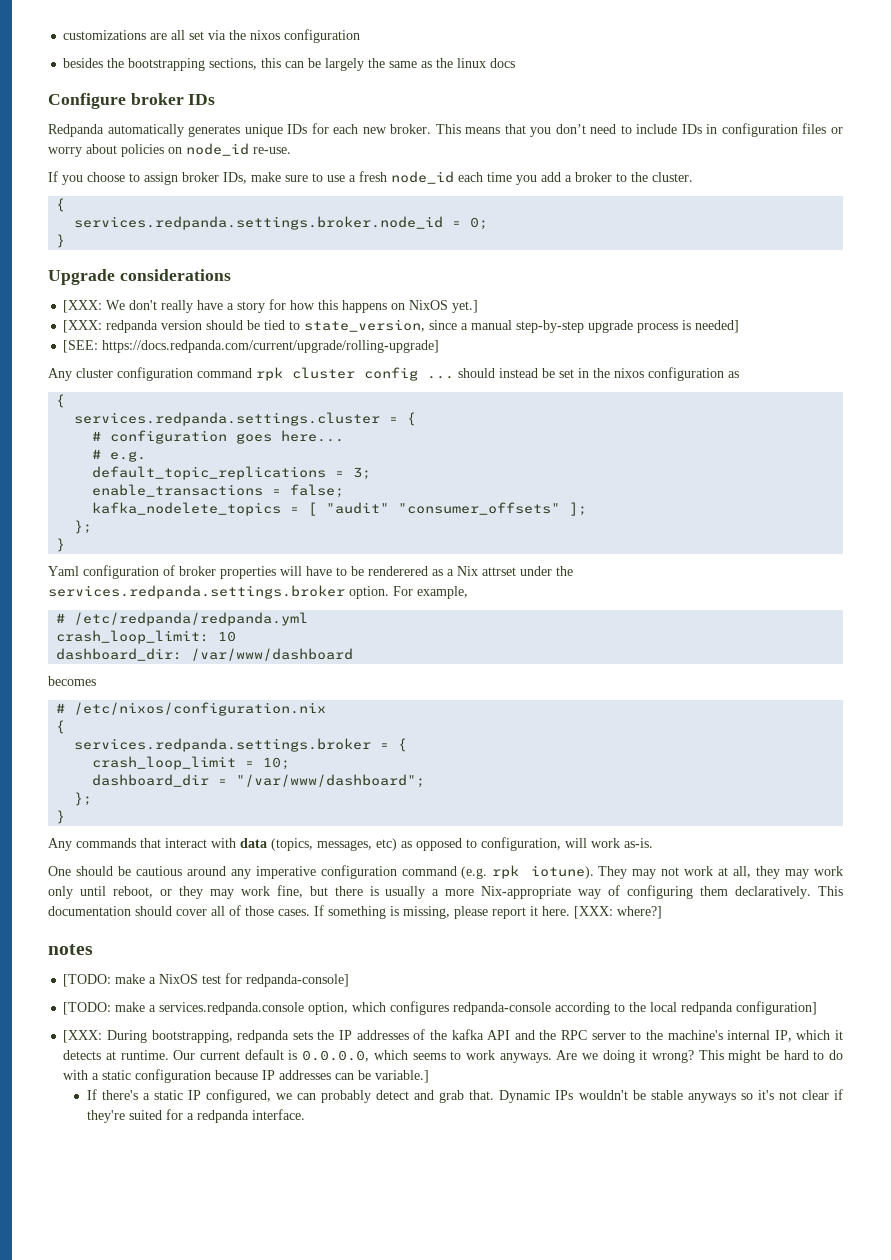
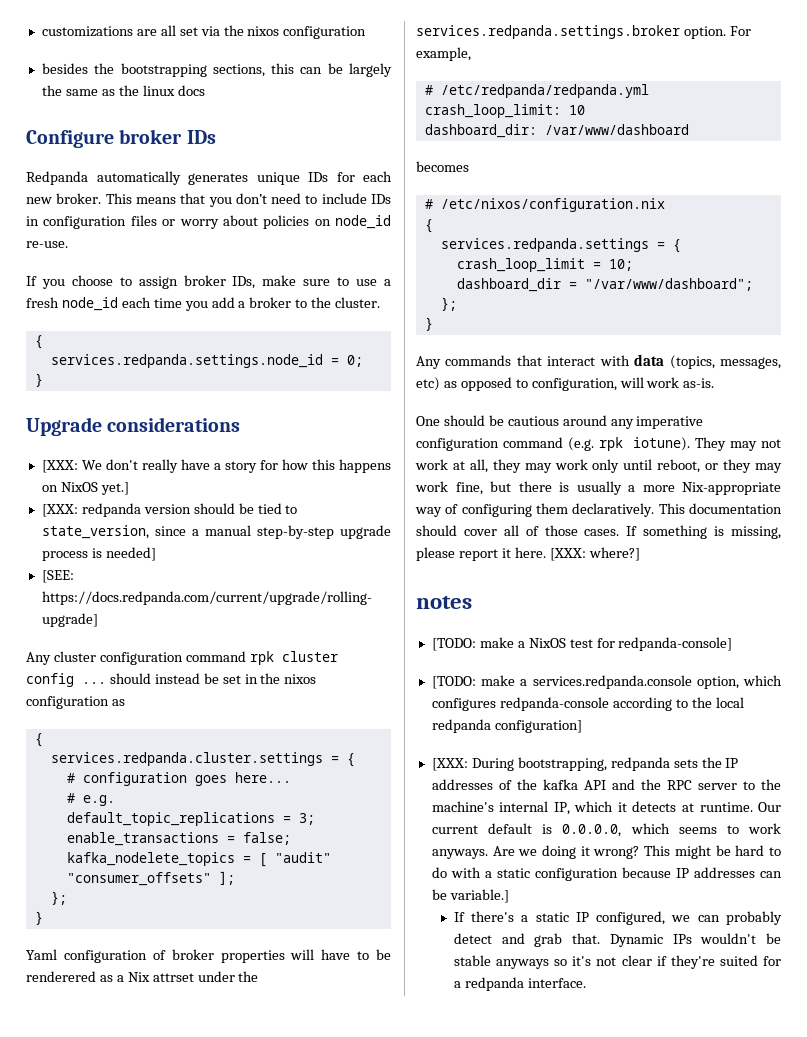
[74,216,444,230] services.redpanda.settings.broker.node_id -> [50,354,323,368] services.redpanda.settings.node_id
[74,412,381,426] services.redpanda.settings.cluster -> [50,752,323,766] services.redpanda.cluster.settings
[74,738,372,752] services.redpanda.settings.broker -> [440,238,649,252] services.redpanda.settings

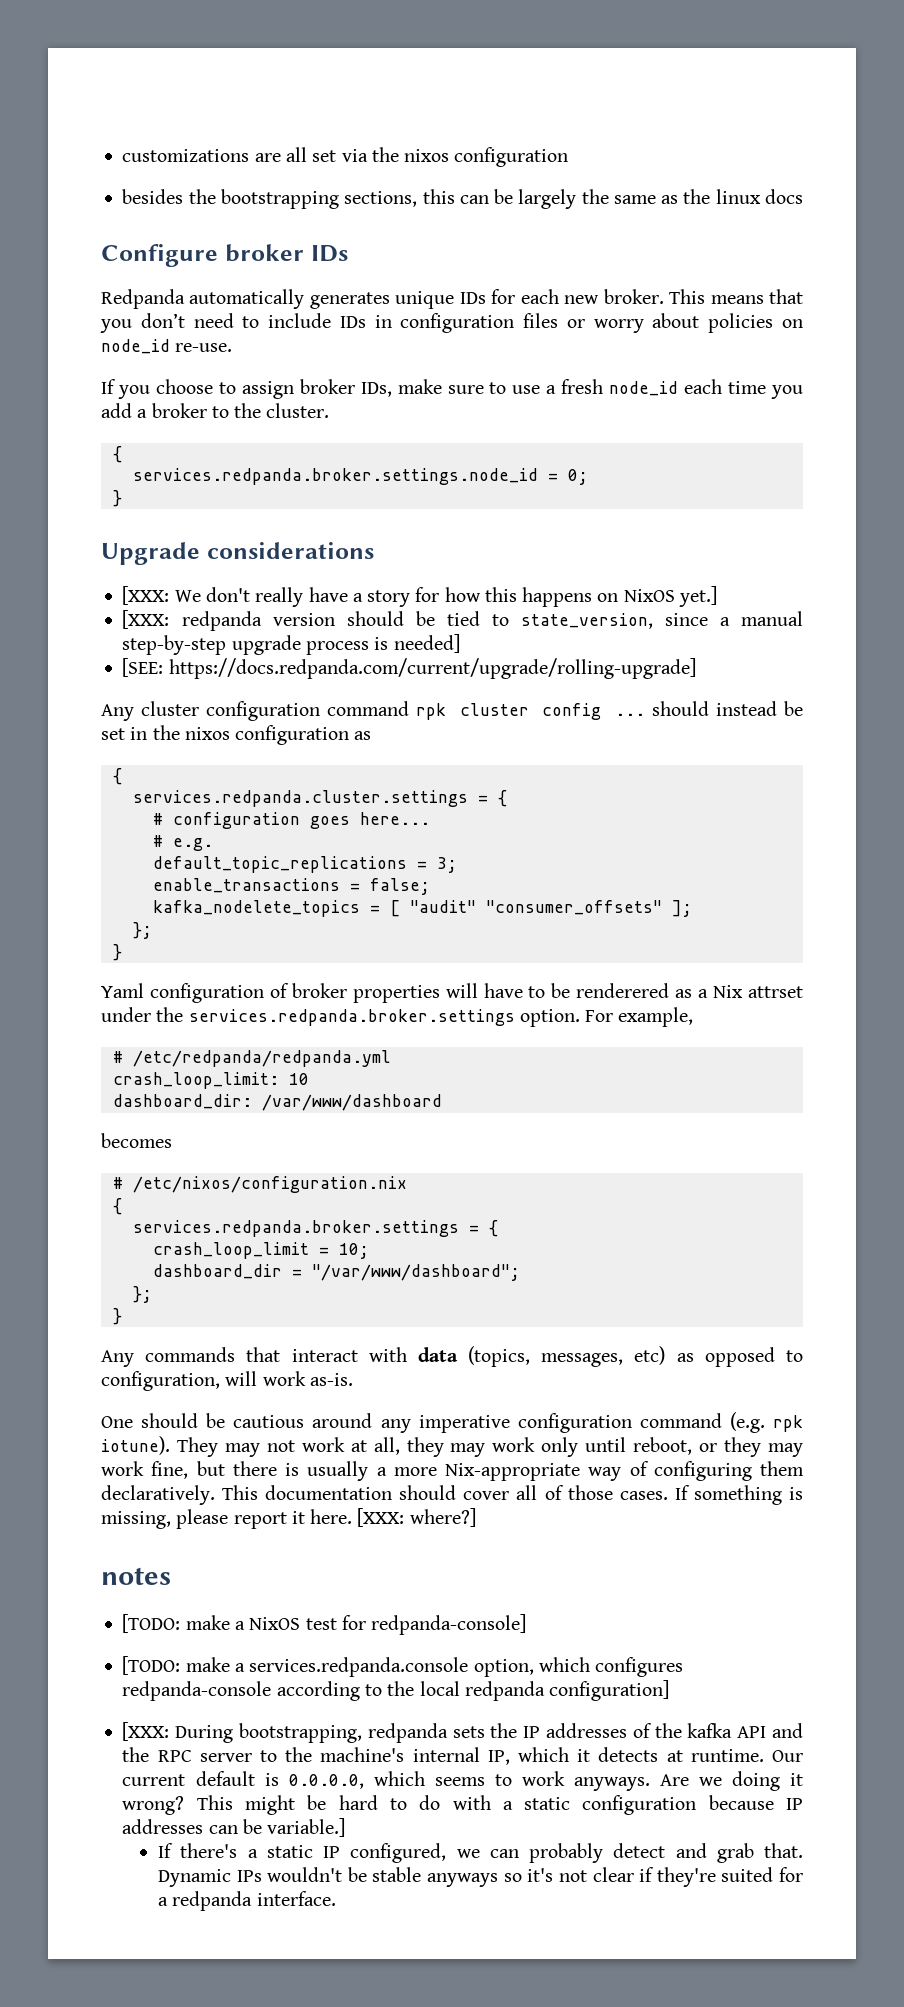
[50,354,323,368] services.redpanda.settings.node_id -> [132,468,538,485] services.redpanda.broker.settings.node_id
[416,25,680,39] services.redpanda.settings.broker -> [188,1009,515,1026] services.redpanda.broker.settings
[440,238,649,252] services.redpanda.settings -> [132,1220,459,1237] services.redpanda.broker.settings

